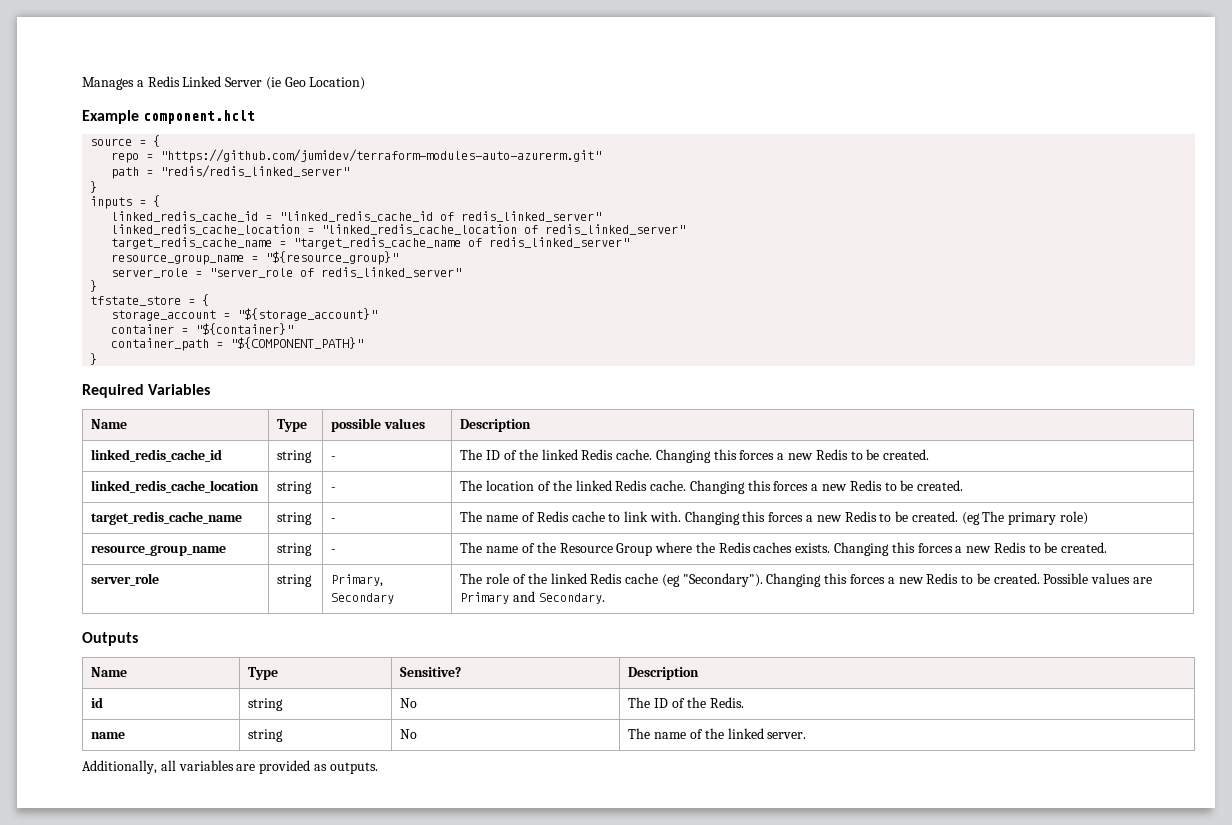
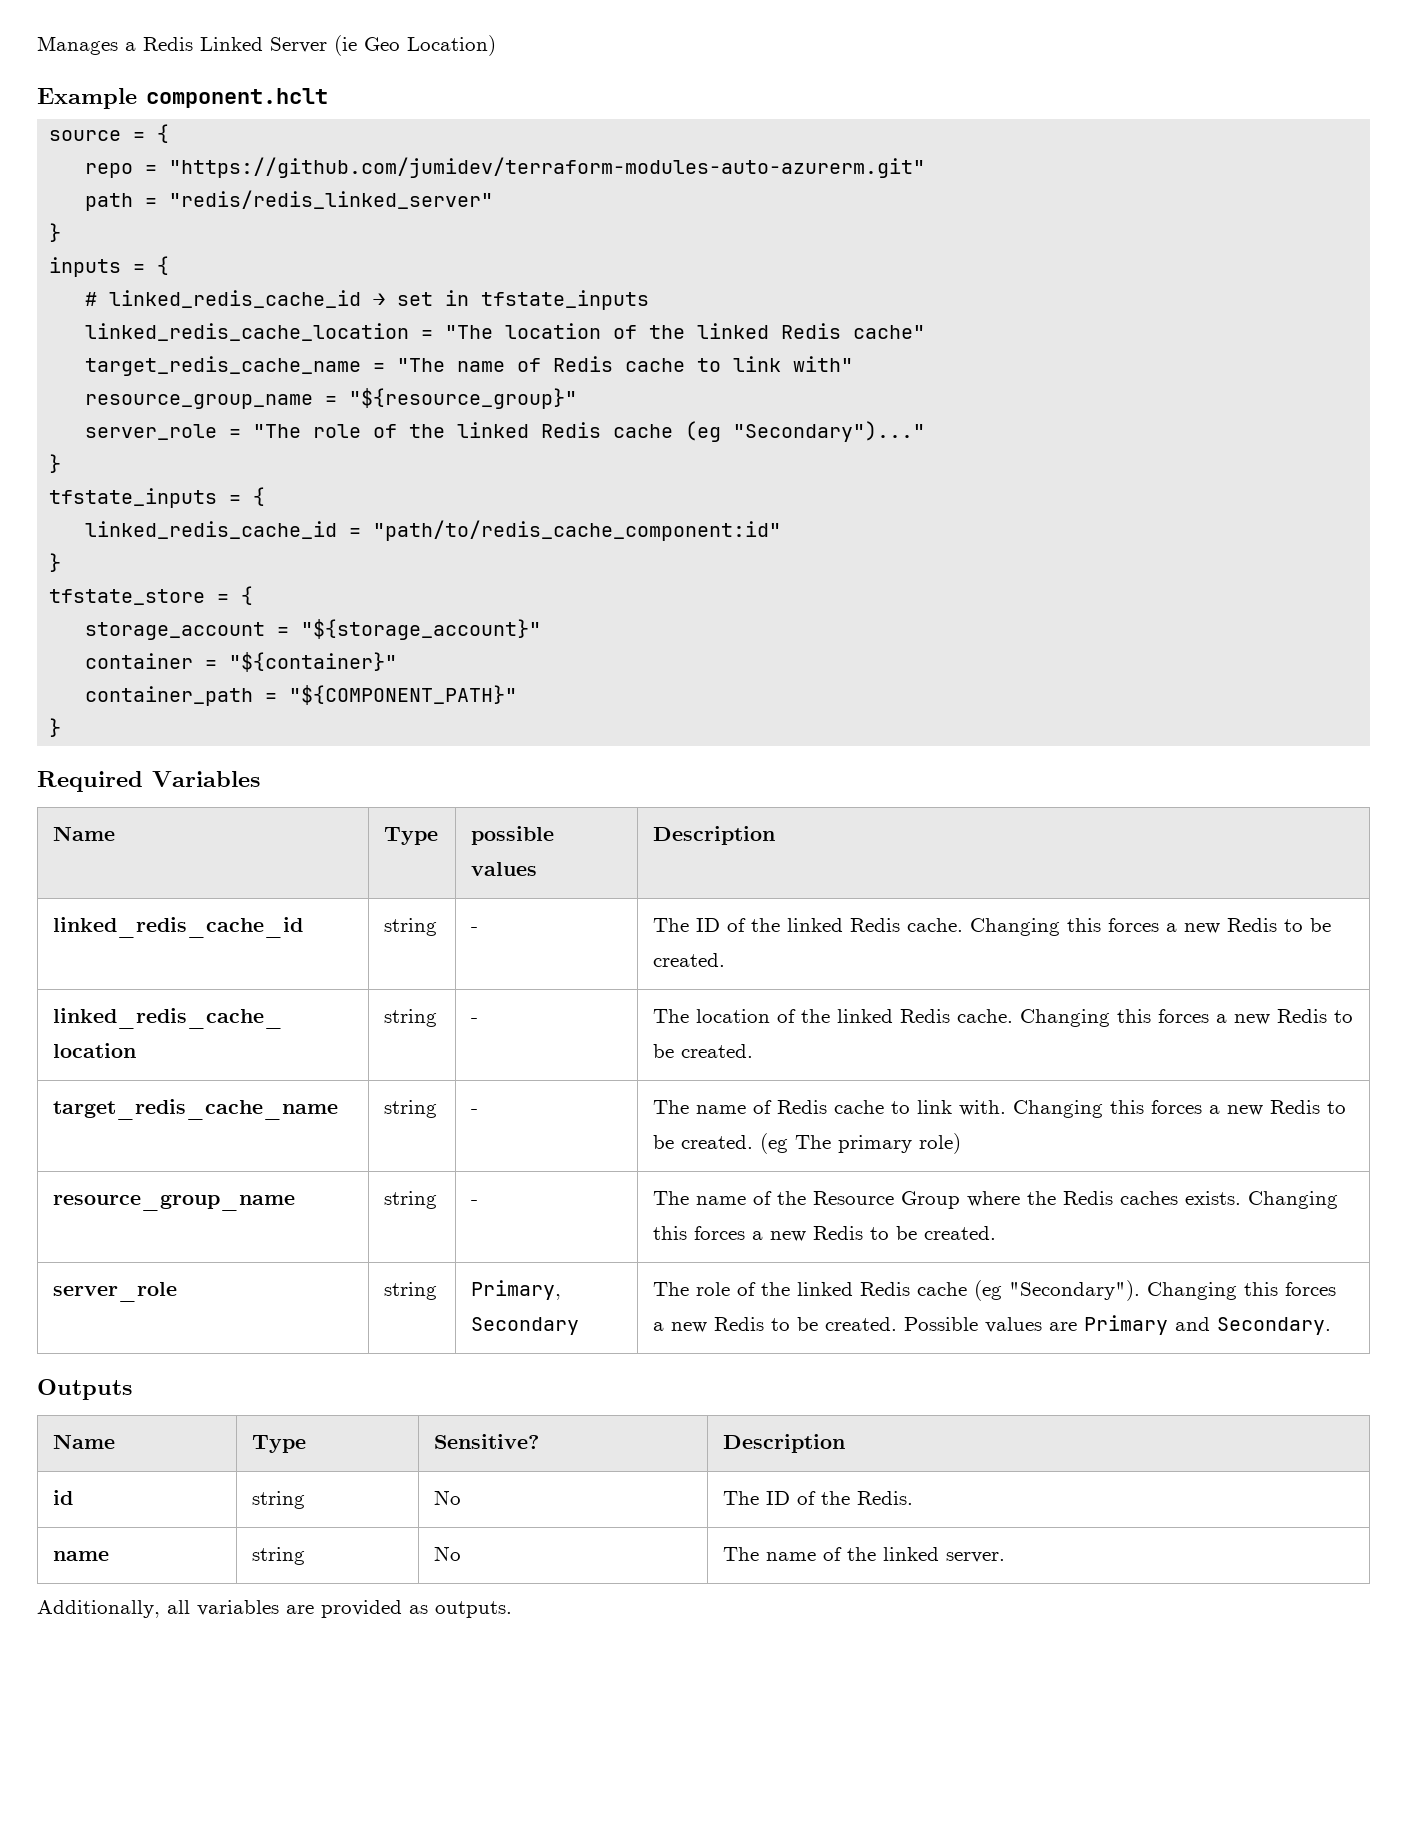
[111,211,602,222] [111,224,686,235] [111,237,630,249] linked_redis_cache_id = "linked_redis_cache_id of redis_linked_server" // linked_redis_cache_location = "linked_redis_cache_location of redis_linked_server" // target_redis_cache_name = "target_redis_cache_name of redis_linked_server" -> [85,290,650,310] [85,323,926,341] [85,356,854,376] # linked_redis_cache_id → set in tfstate_inputs // linked_redis_cache_location = "The location of the linked Redis cache" // target_redis_cache_name = "The name of Redis cache to link with"
[209,267,462,278] "server_role of redis_linked_server" -> [253,421,926,442] [49,454,62,473] [49,487,266,508] [85,520,782,541] "The role of the linked Redis cache (eg "Secondary")..." // } // tfstate_inputs = { // linked_redis_cache_id = "path/to/redis_cache_component:id"

